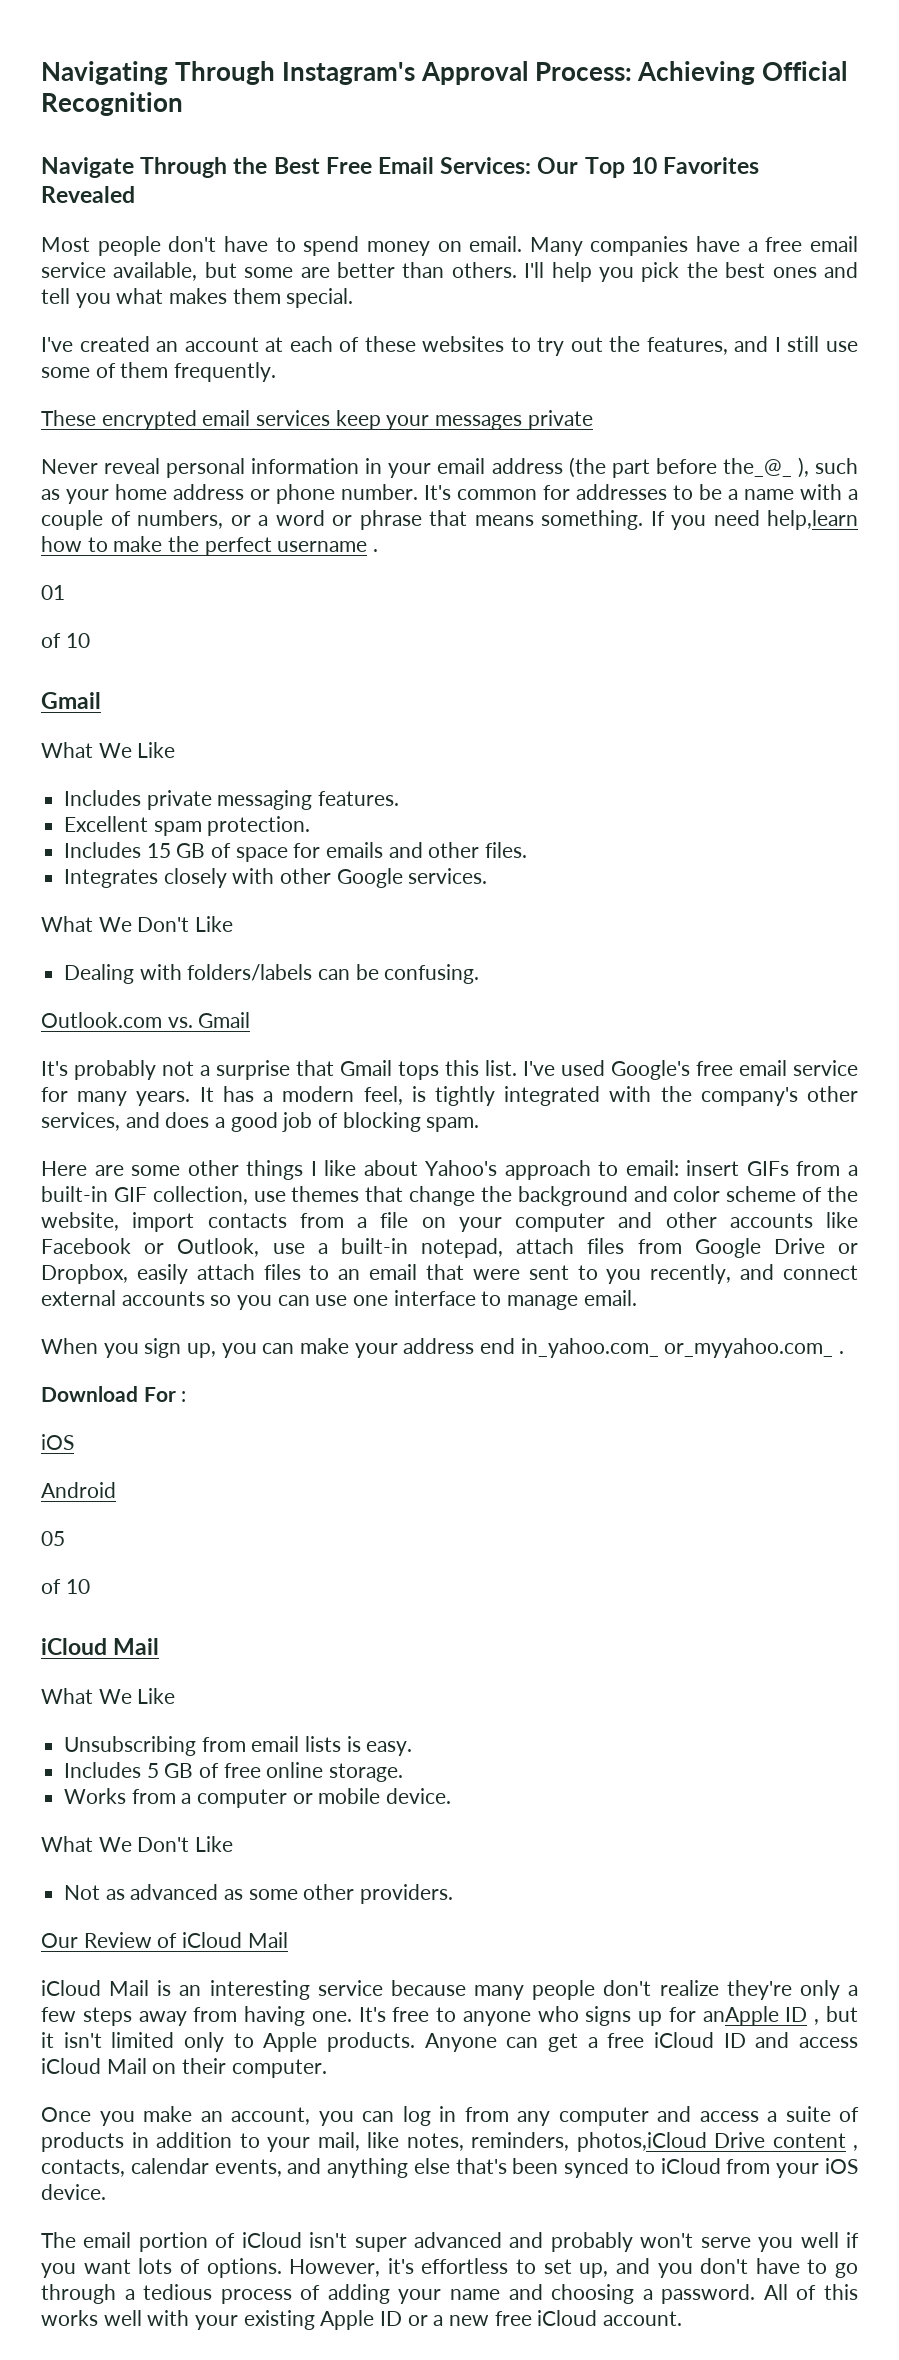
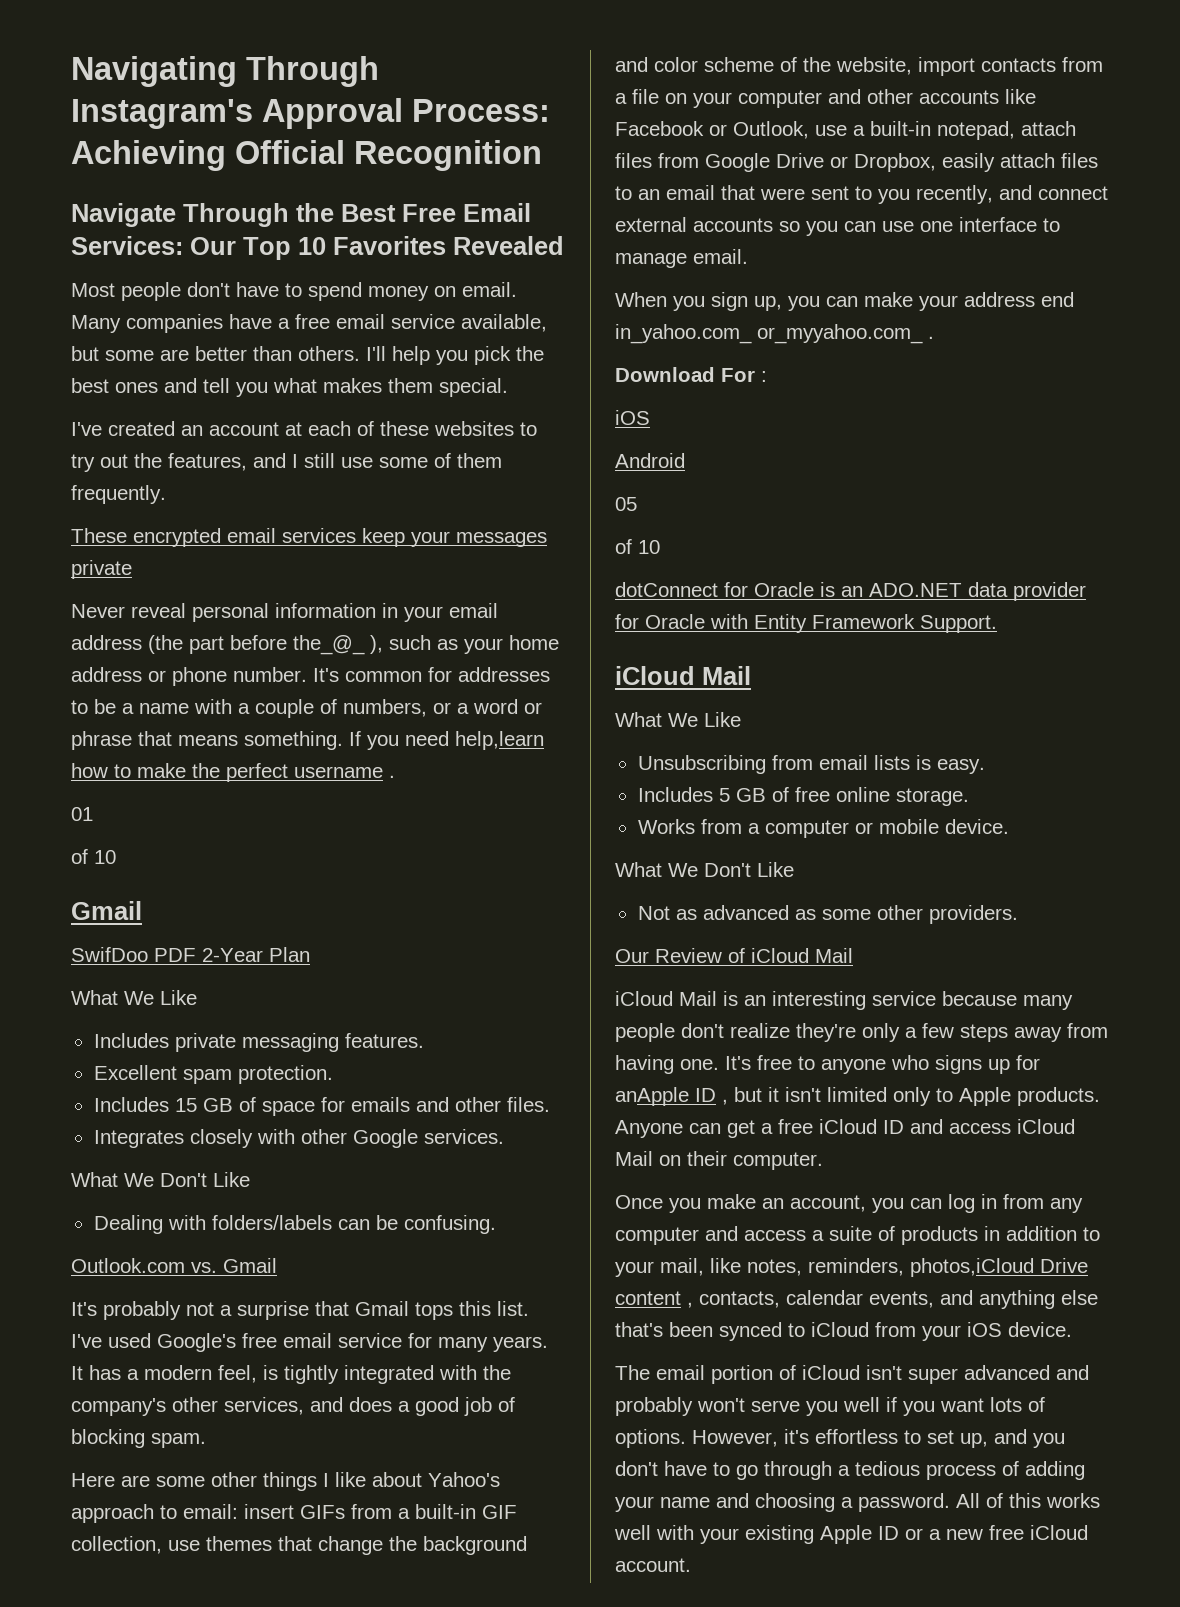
(101, 700) none -> [71,947,310,962] // SwifDoo PDF 2-Year Plan
(90, 1586) none -> [615,582,1086,601] [615,614,997,633] // dotConnect for Oracle is an ADO.NET data provider for Oracle with Entity Framework Support.

